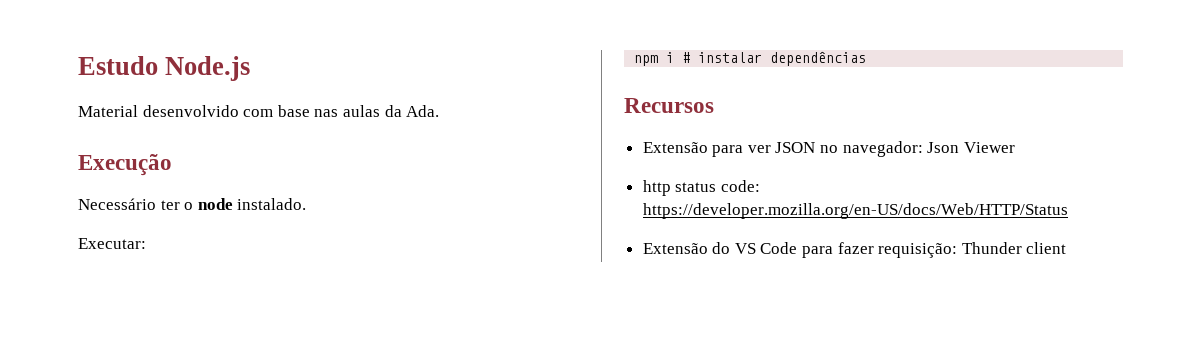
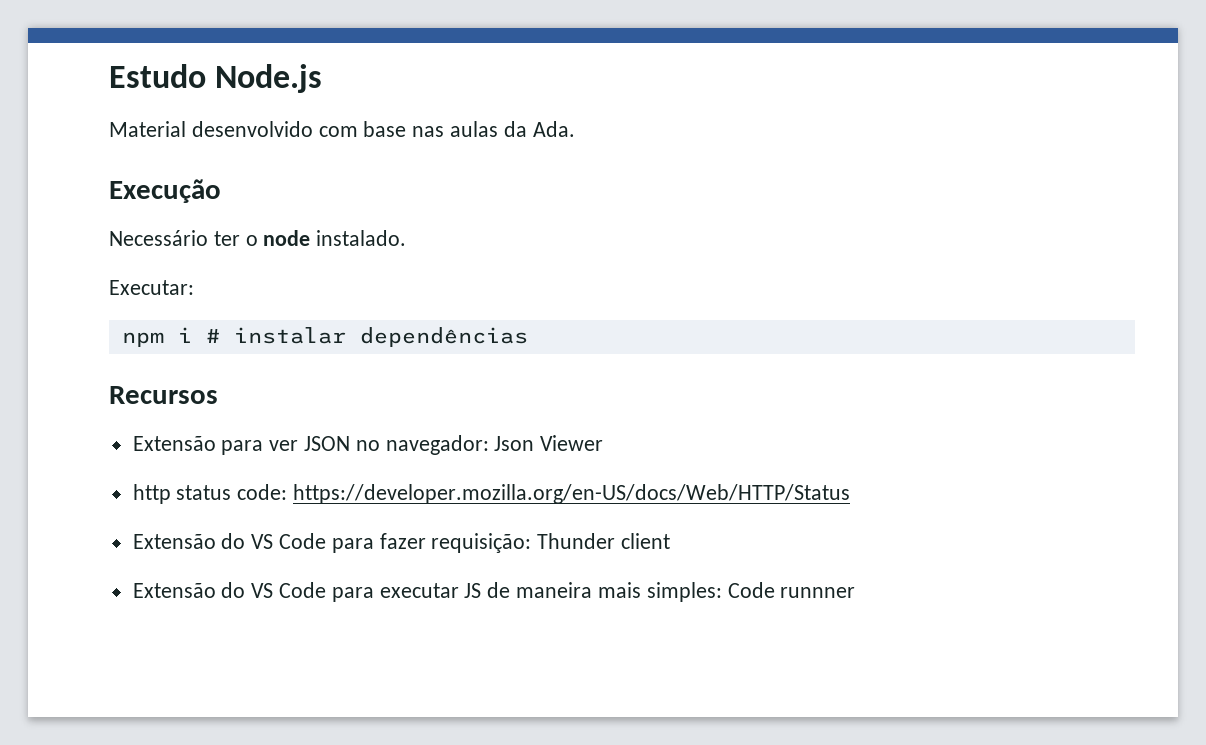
(1067, 248) none -> [132,582,856,602] // Extensão do VS Code para executar JS de maneira mais simples: Code runnner

